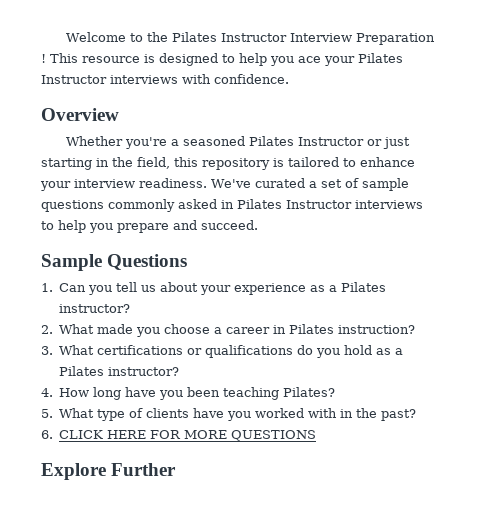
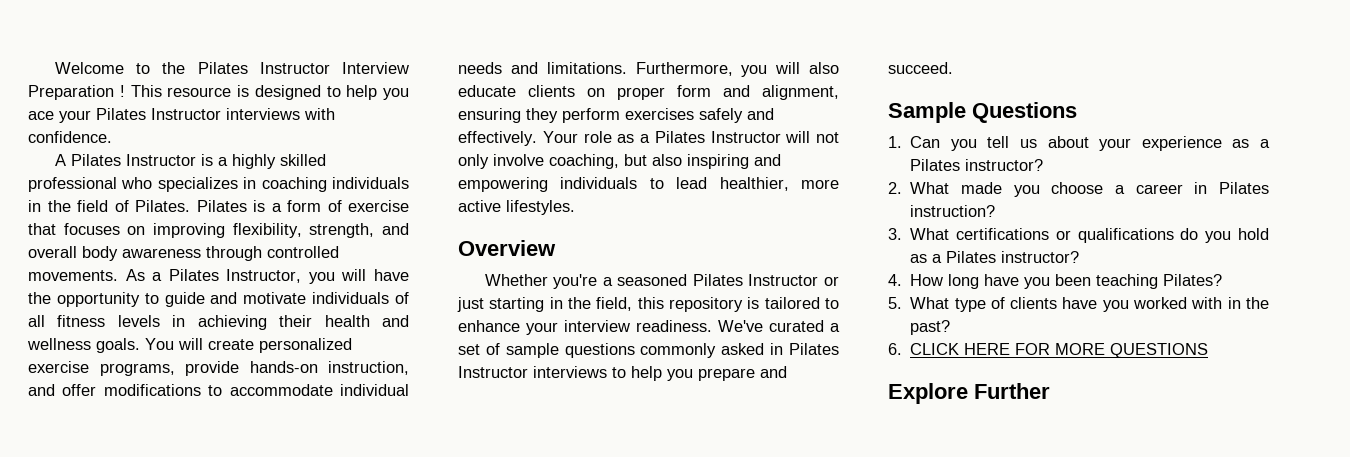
(289, 79) none -> [54,154,326,169] [28,177,409,192] [28,200,409,212] [28,223,409,238] [28,246,339,261] [28,269,409,284] [28,292,409,307] [28,315,409,330] [27,338,352,353] [28,361,409,376] [28,384,409,396] [458,62,839,77] [458,85,839,100] [458,108,774,123] [458,131,839,146] [458,154,781,169] [458,177,839,192] [458,200,575,215] // A Pilates Instructor is a highly skilled professional who specializes in coaching individuals in the field of Pilates. Pilates is a form of exercise that focuses on improving flexibility, strength, and overall body awareness through controlled movements. As a Pilates Instructor, you will have the opportunity to guide and motivate individuals of all fitness levels in achieving their health and wellness goals. You will create personalized exercise programs, provide hands-on instruction, and offer modifications to accommodate individual needs and limitations. Furthermore, you will also educate clients on proper form and alignment, ensuring they perform exercises safely and effectively. Your role as a Pilates Instructor will not only involve coaching, but also inspiring and empowering individuals to lead healthier, more active lifestyles.

